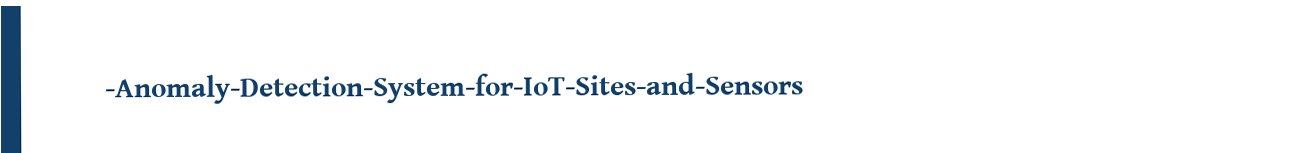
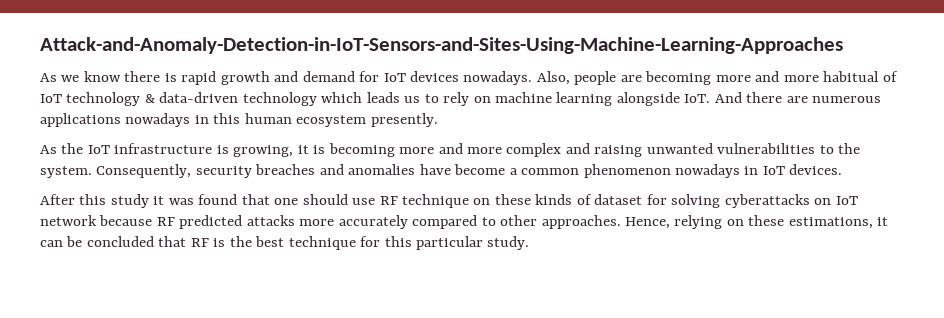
[104,72,804,105] -Anomaly-Detection-System-for-IoT-Sites-and-Sensors -> [40,37,843,54] [40,71,898,85] [40,92,882,106] [40,113,438,127] [40,143,861,157] [40,164,843,178] [40,194,858,208] [40,215,889,229] [40,236,530,250] Attack-and-Anomaly-Detection-in-IoT-Sensors-and-Sites-Using-Machine-Learning-Approaches // As we know there is rapid growth and demand for IoT devices nowadays. Also, people are becoming more and more habitual of IoT technology & data-driven technology which leads us to rely on machine learning alongside IoT. And there are numerous applications nowadays in this human ecosystem presently. // As the IoT infrastructure is growing, it is becoming more and more complex and raising unwanted vulnerabilities to the system. Consequently, security breaches and anomalies have become a common phenomenon nowadays in IoT devices. // After this study it was found that one should use RF technique on these kinds of dataset for solving cyberattacks on IoT network because RF predicted attacks more accurately compared to other approaches. Hence, relying on these estimations, it can be concluded that RF is the best technique for this particular study.

